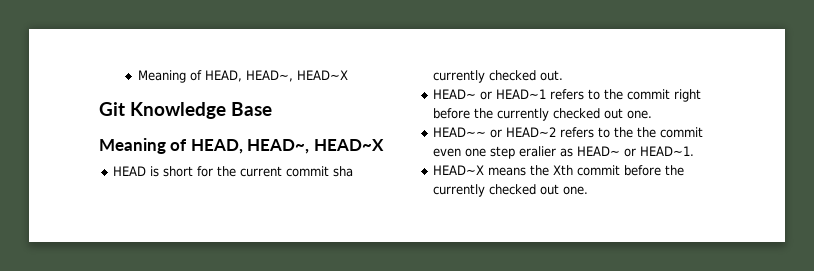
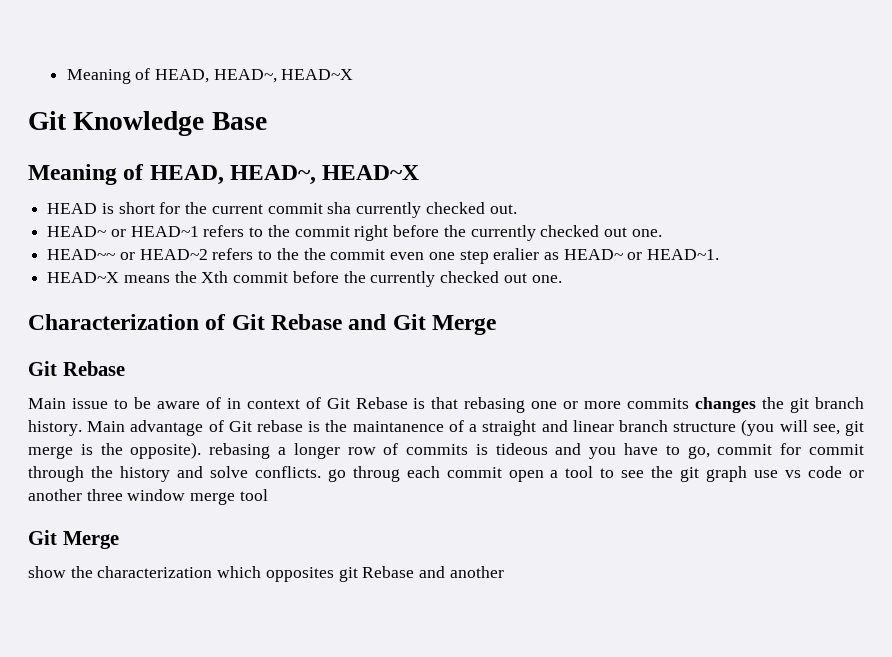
(589, 190) none -> [28,314,497,335] [28,361,125,376] [28,397,865,413] [28,419,865,436] [28,442,864,459] [28,466,865,482] [28,489,268,505] [28,530,119,549] [28,566,504,582] // Characterization of Git Rebase and Git Merge // Git Rebase // Main issue to be aware of in context of Git Rebase is that rebasing one or more commits changes the git branch history. Main advantage of Git rebase is the maintanence of a straight and linear branch structure (you will see, git merge is the opposite). rebasing a longer row of commits is tideous and you have to go, commit for commit through the history and solve conflicts. go throug each commit open a tool to see the git graph use vs code or another three window merge tool // Git Merge // show the characterization which opposites git Rebase and another

